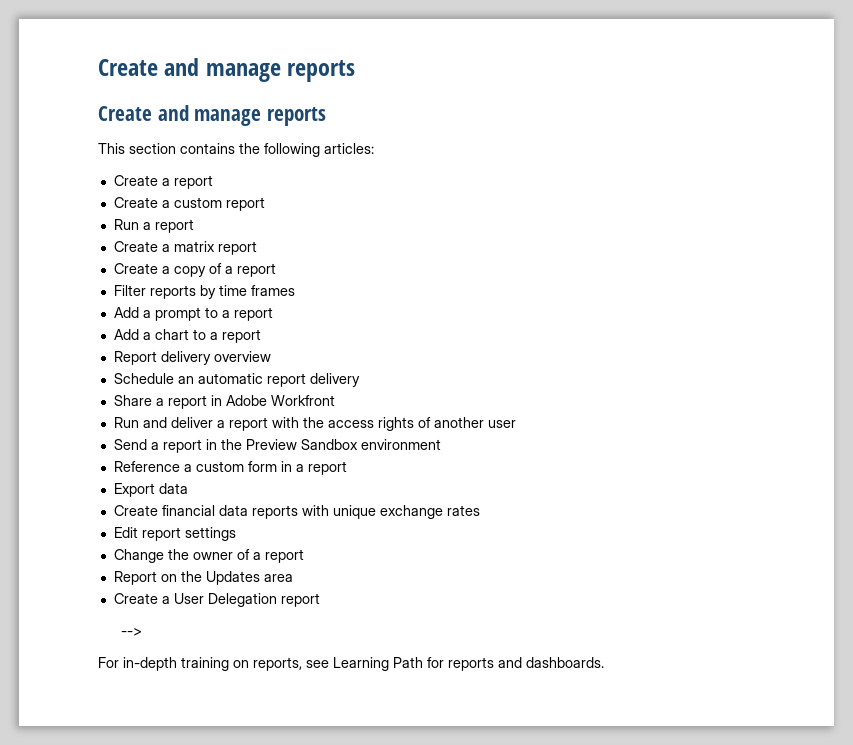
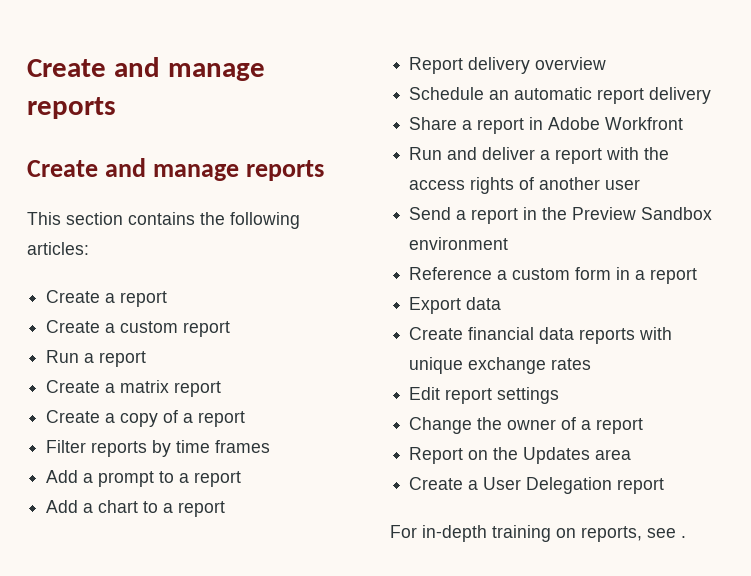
[120,628,142,636] // --> -> (665, 486) none
[333,657,604,671] Learning Path for reports and dashboards. -> [681,536,686,538] .

